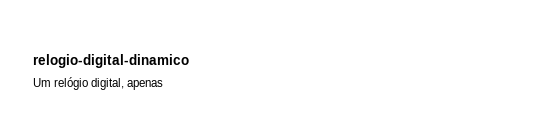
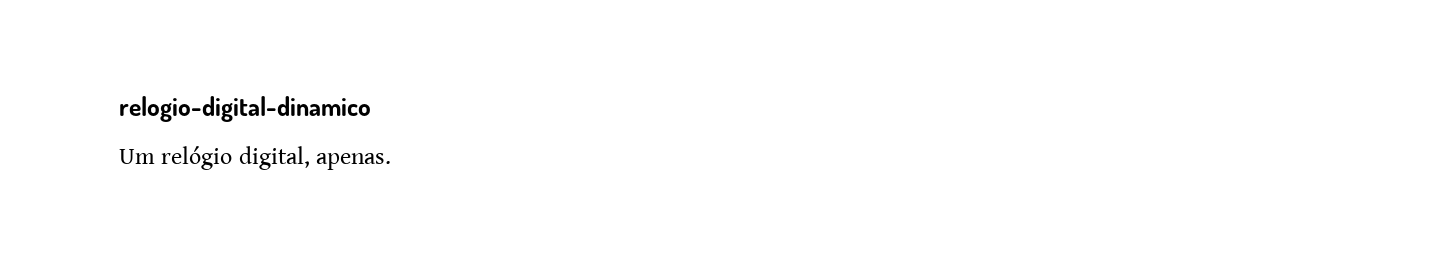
[127,80,164,90] apenas -> [316,153,392,170] apenas.

